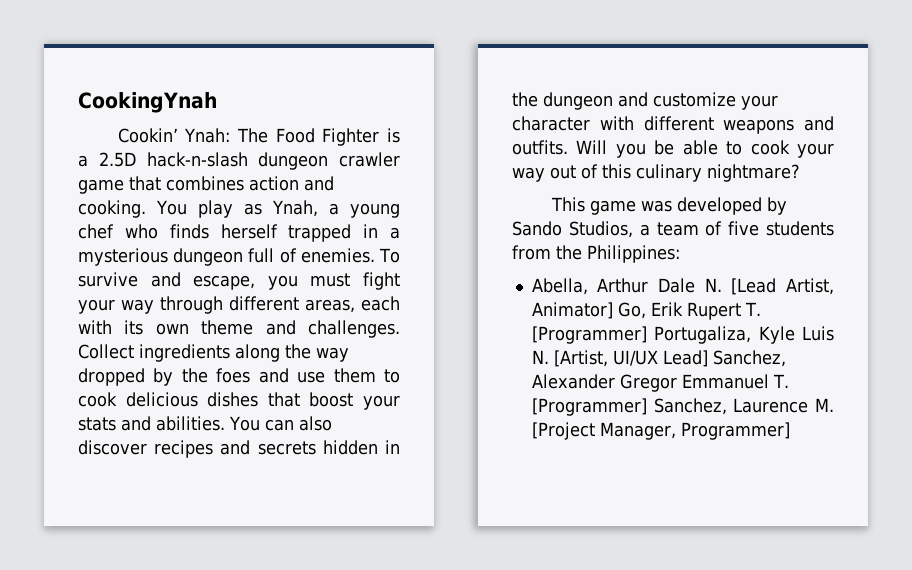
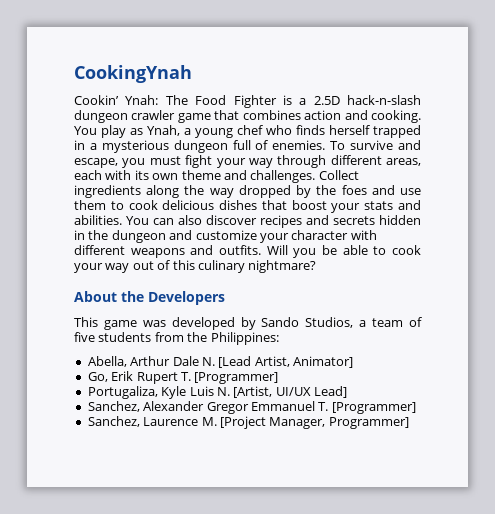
(800, 173) none -> [74,291,225,305] // About the Developers
(613, 310) none -> (353, 362) //
(647, 335) none -> (279, 378) //
(708, 358) none -> (347, 392) //
(647, 407) none -> (416, 408) //

